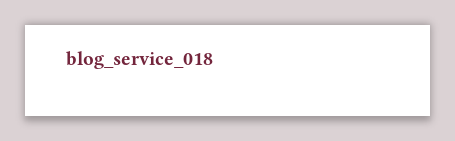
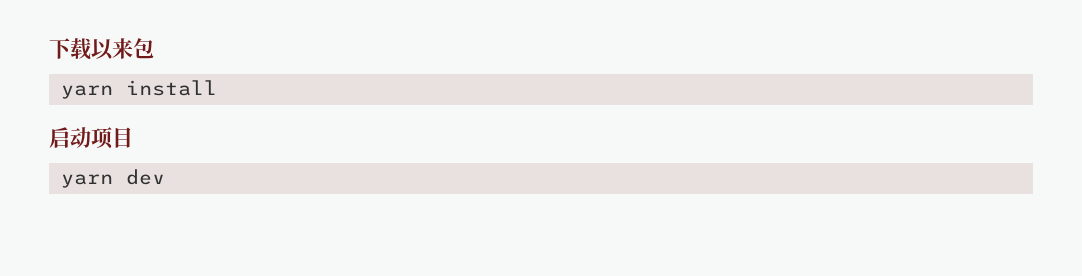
[66,51,213,69] blog_service_018 -> [49,38,154,60] [61,80,217,99] [49,127,133,149] [61,169,165,188] 下载以来包 // yarn install // 启动项目 // yarn dev

